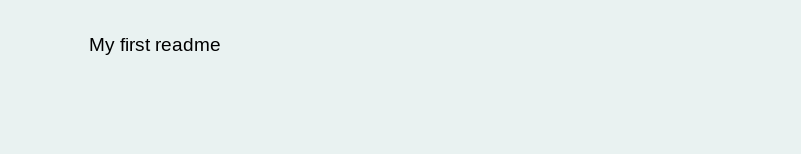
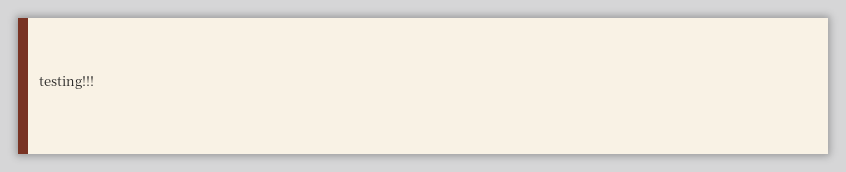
[89,38,222,55] My first readme -> [39,76,94,89] testing!!!

